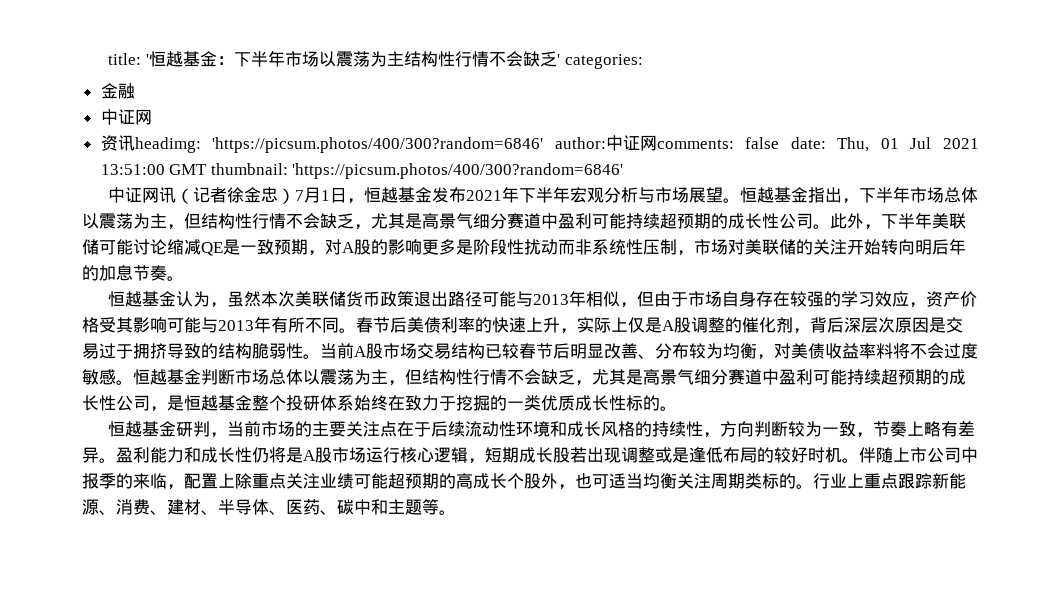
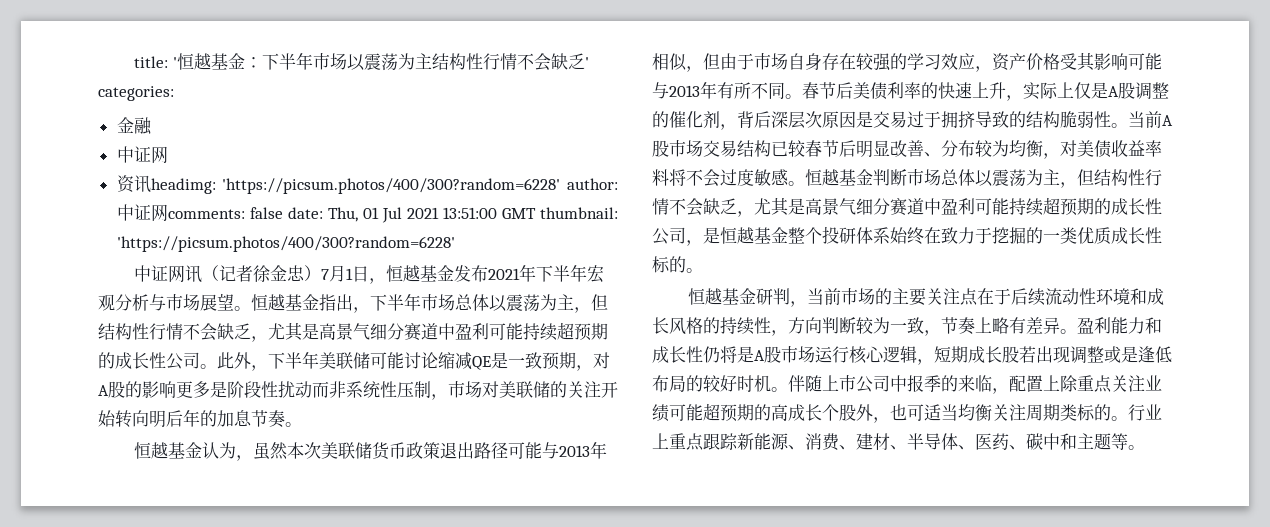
[212,137,544,153] 'https://picsum.photos/400/300?random=6846' -> [222,178,561,194] 'https://picsum.photos/400/300?random=6228'
[292,163,624,179] 'https://picsum.photos/400/300?random=6846' -> [116,236,455,252] 'https://picsum.photos/400/300?random=6228'

